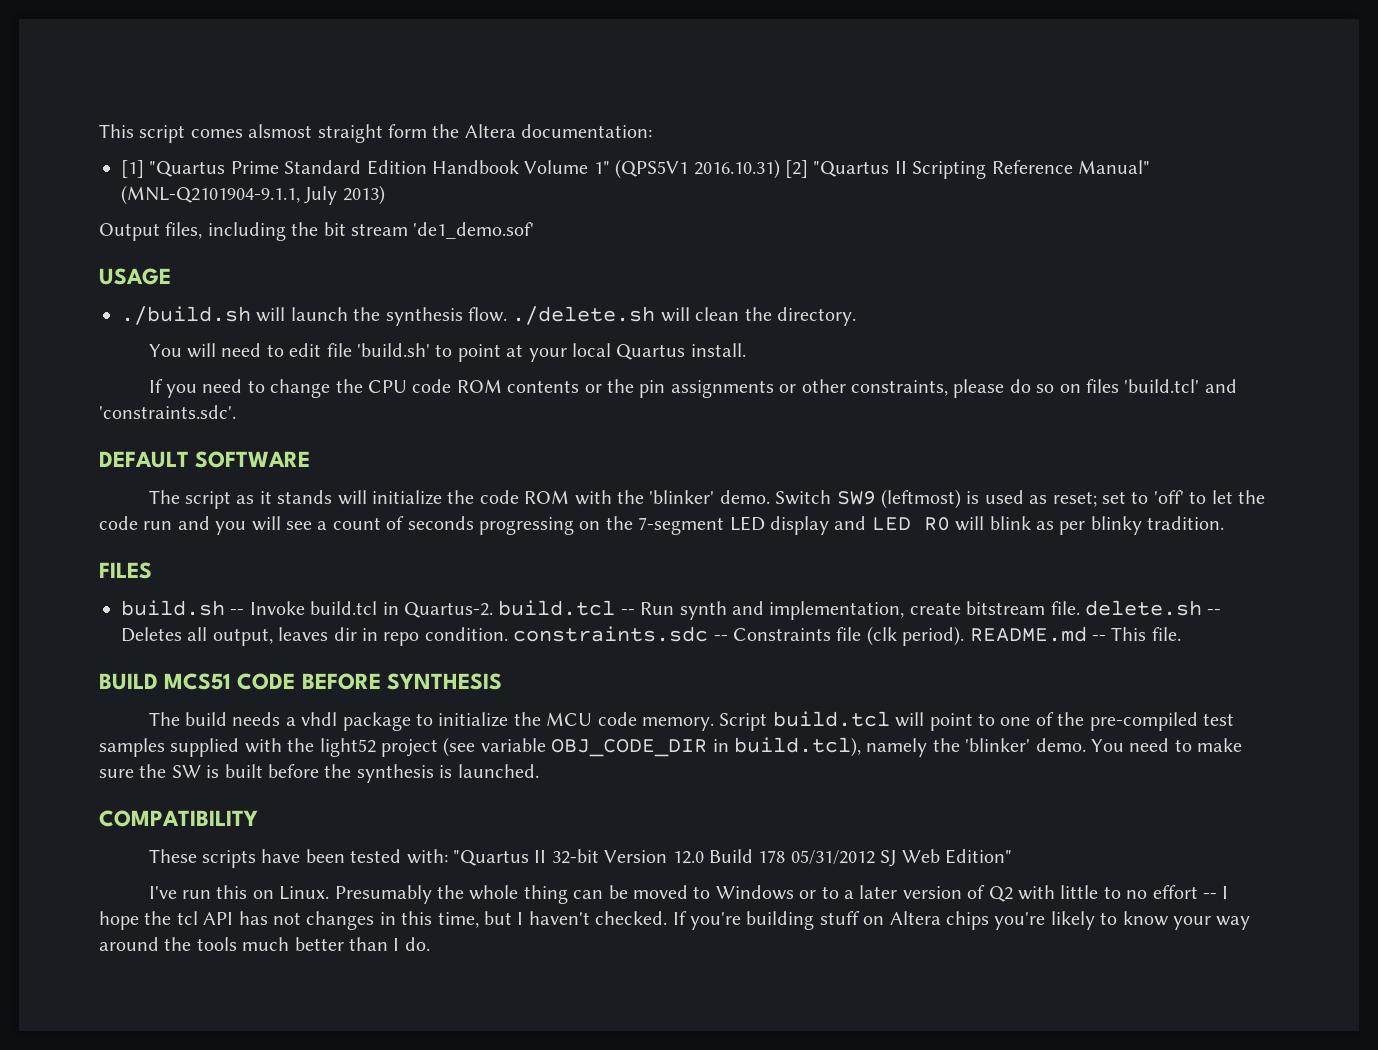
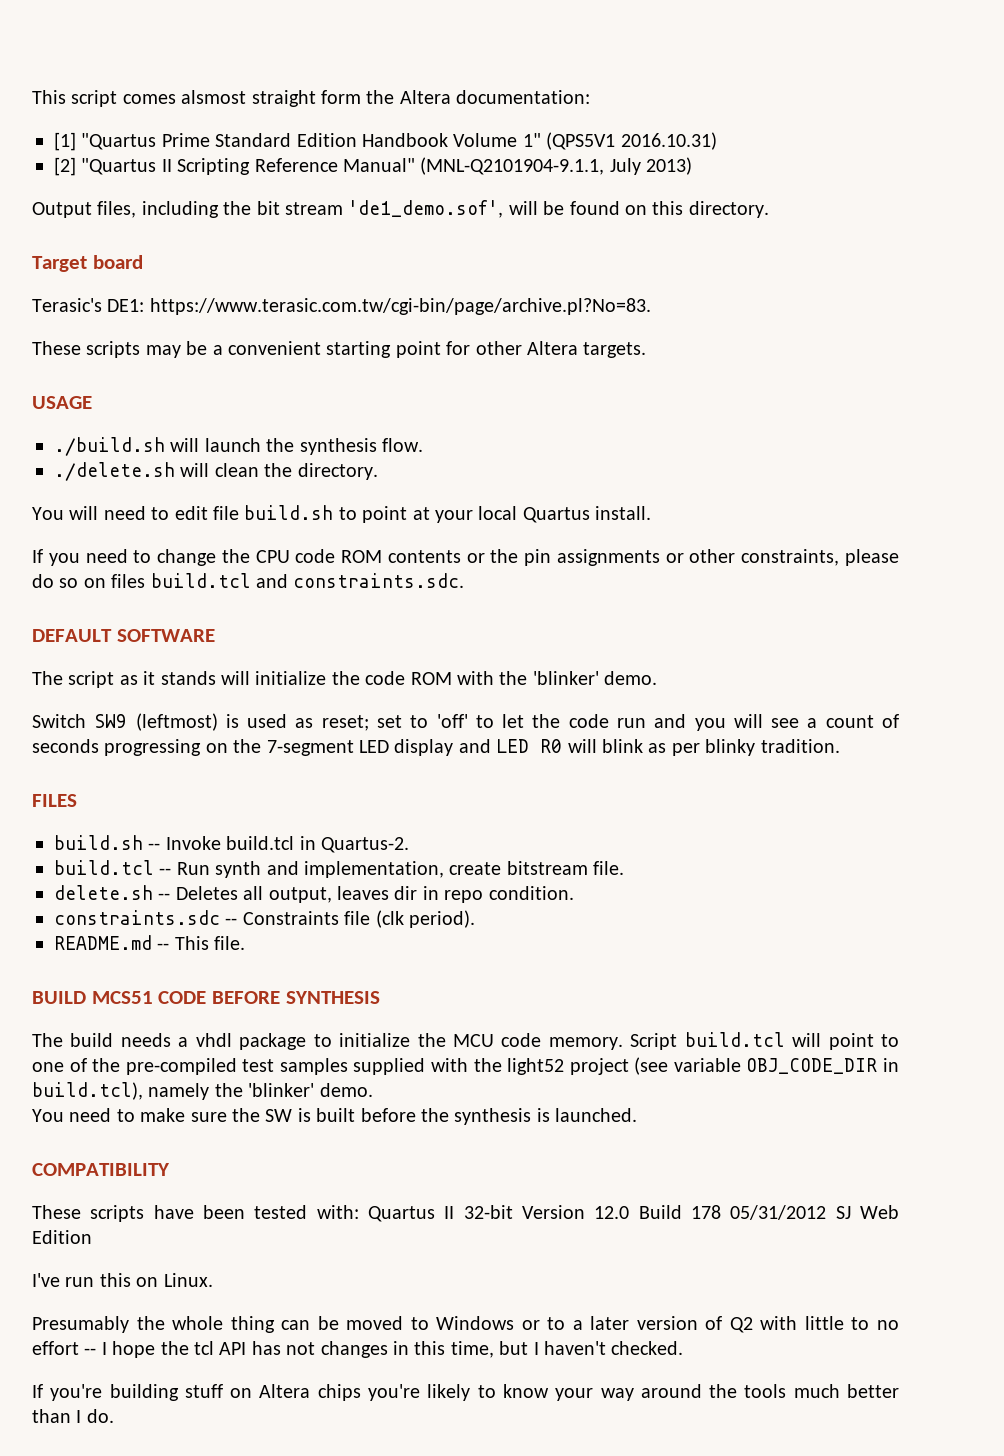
(780, 169) none -> (717, 141) //
[413,222,535,239] 'de1_demo.sof' -> [348,200,769,218] [32,255,143,272] [32,298,651,315] [32,341,647,358] 'de1_demo.sof', will be found on this directory. // Target board // Terasic's DE1: https://www.terasic.com.tw/cgi-bin/page/archive.pl?No=83. // These scripts may be a convenient starting point for other Altera targets.
(507, 314) none -> (423, 445) //
[357,343,431,357] 'build.sh' -> [244,505,334,520] build.sh
[1124,379,1237,393] [99,405,236,419] 'build.tcl' and 'constraints.sdc'. -> [150,573,465,588] build.tcl and constraints.sdc.
(770, 497) none -> (658, 678) //
(493, 610) none -> (409, 845) //
(1080, 608) none -> (625, 868) //
(508, 634) none -> (574, 893) //
(965, 636) none -> (475, 919) //
(1086, 745) none -> (373, 1090) //
[453,850,530,866] "Quartus -> [368,1206,435,1222] Quartus
[945,849,1013,864] Edition" -> [32,1230,92,1244] Edition
(330, 893) none -> (213, 1280) //
(668, 918) none -> (684, 1348) //

